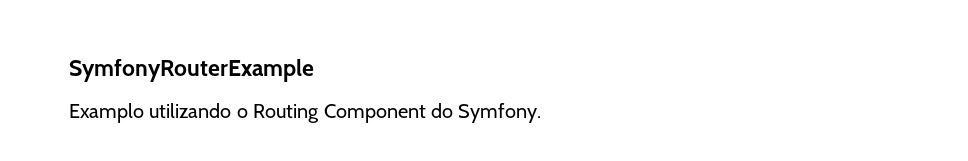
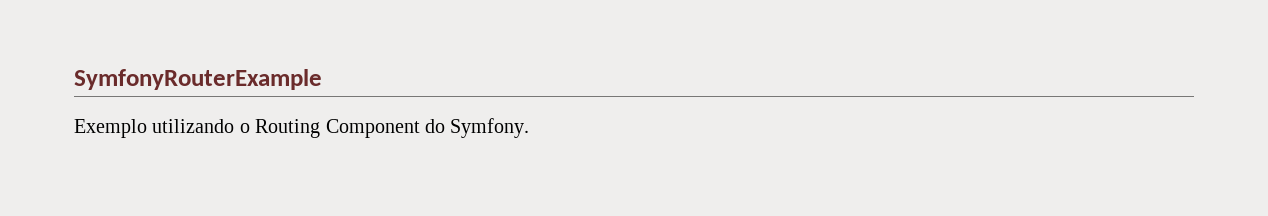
[69,103,144,123] Examplo -> [74,119,147,138] Exemplo

